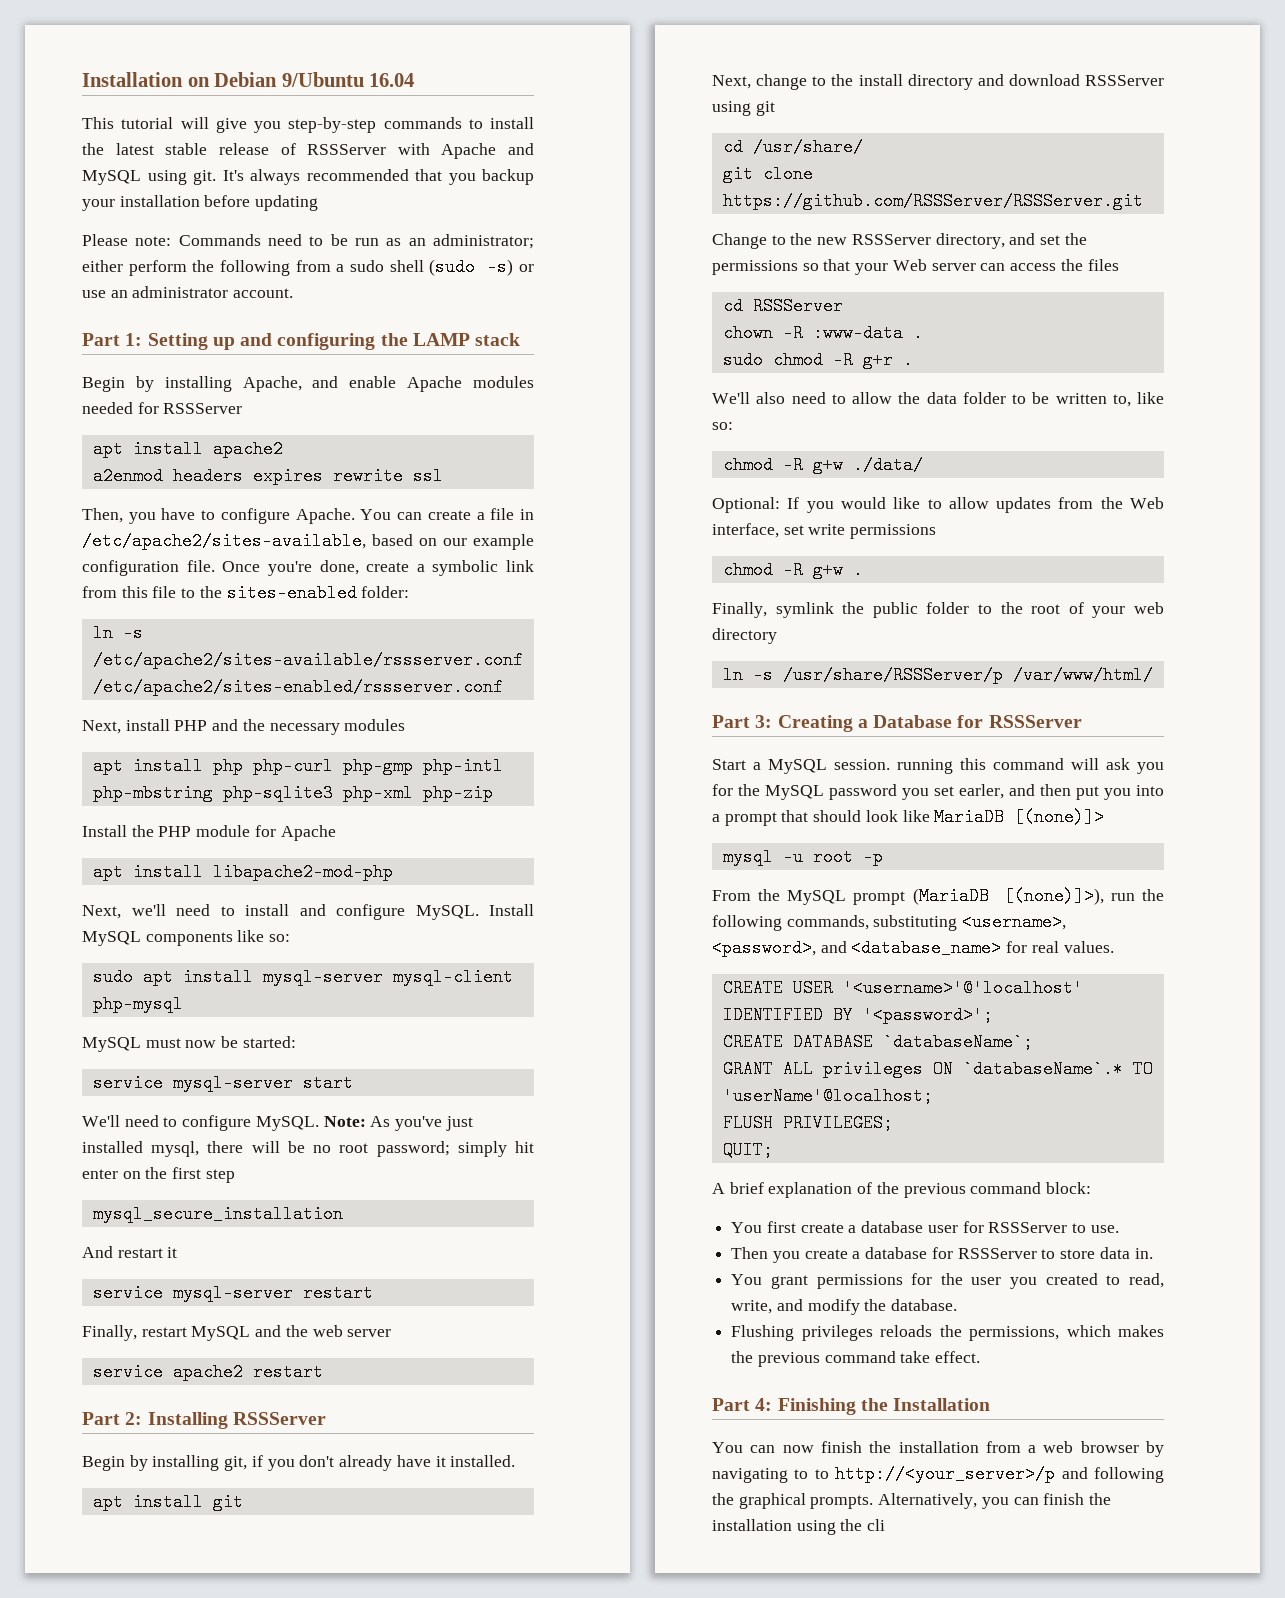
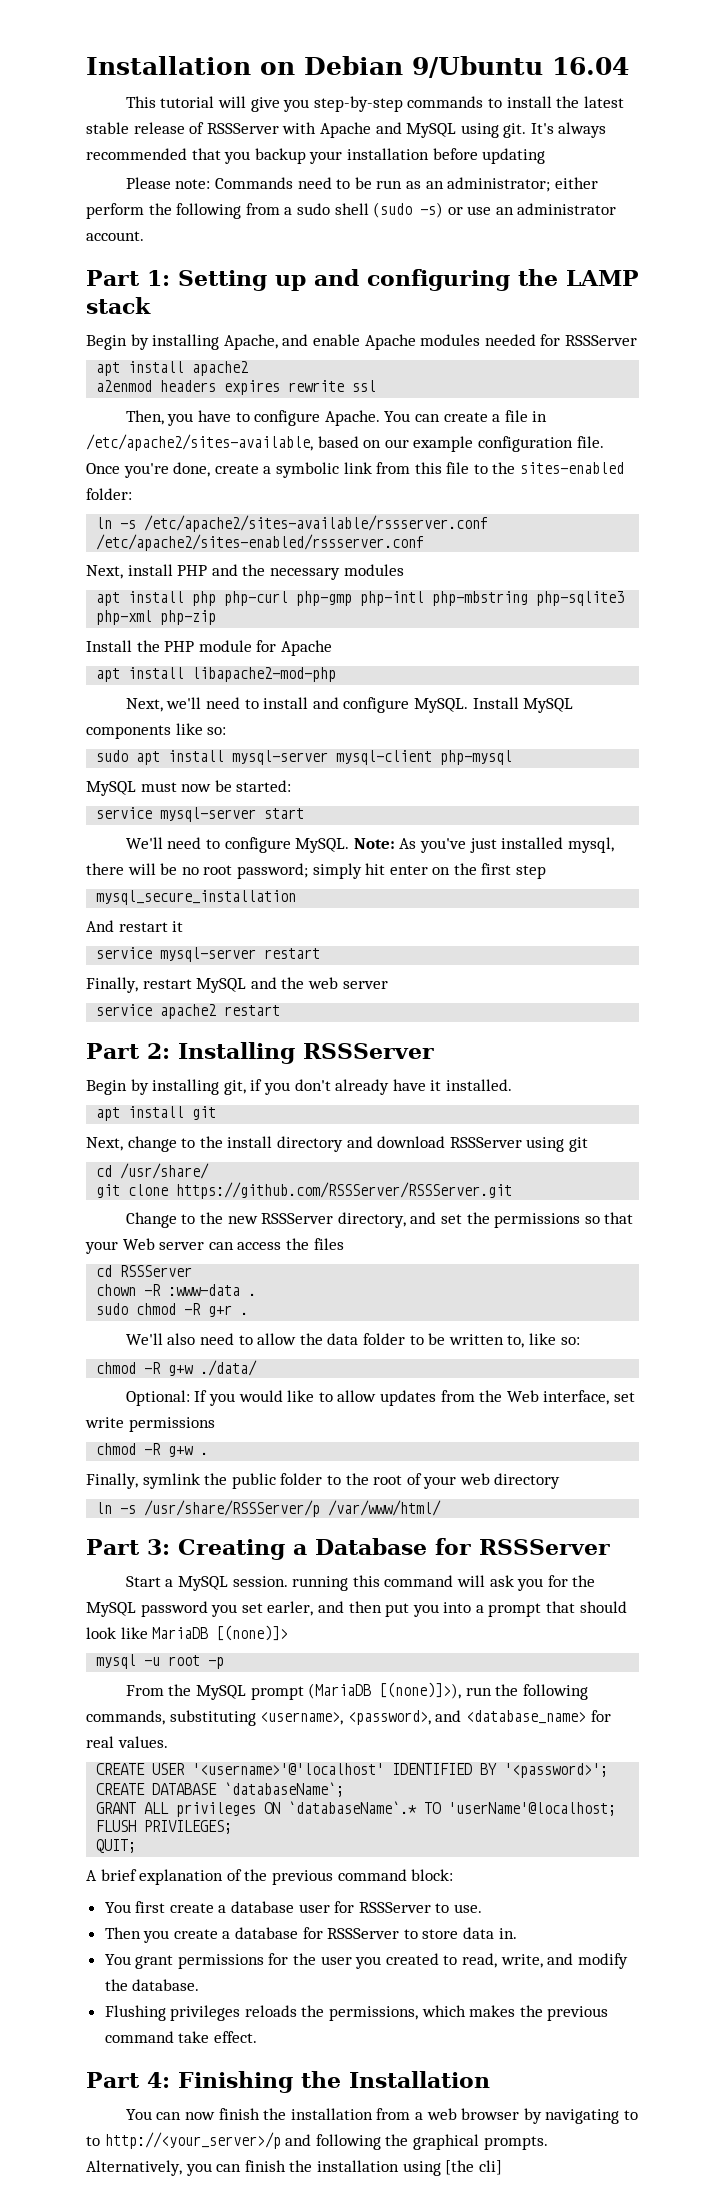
[840,1519,886,1531] the cli -> [445,2160,502,2175] [the cli]

